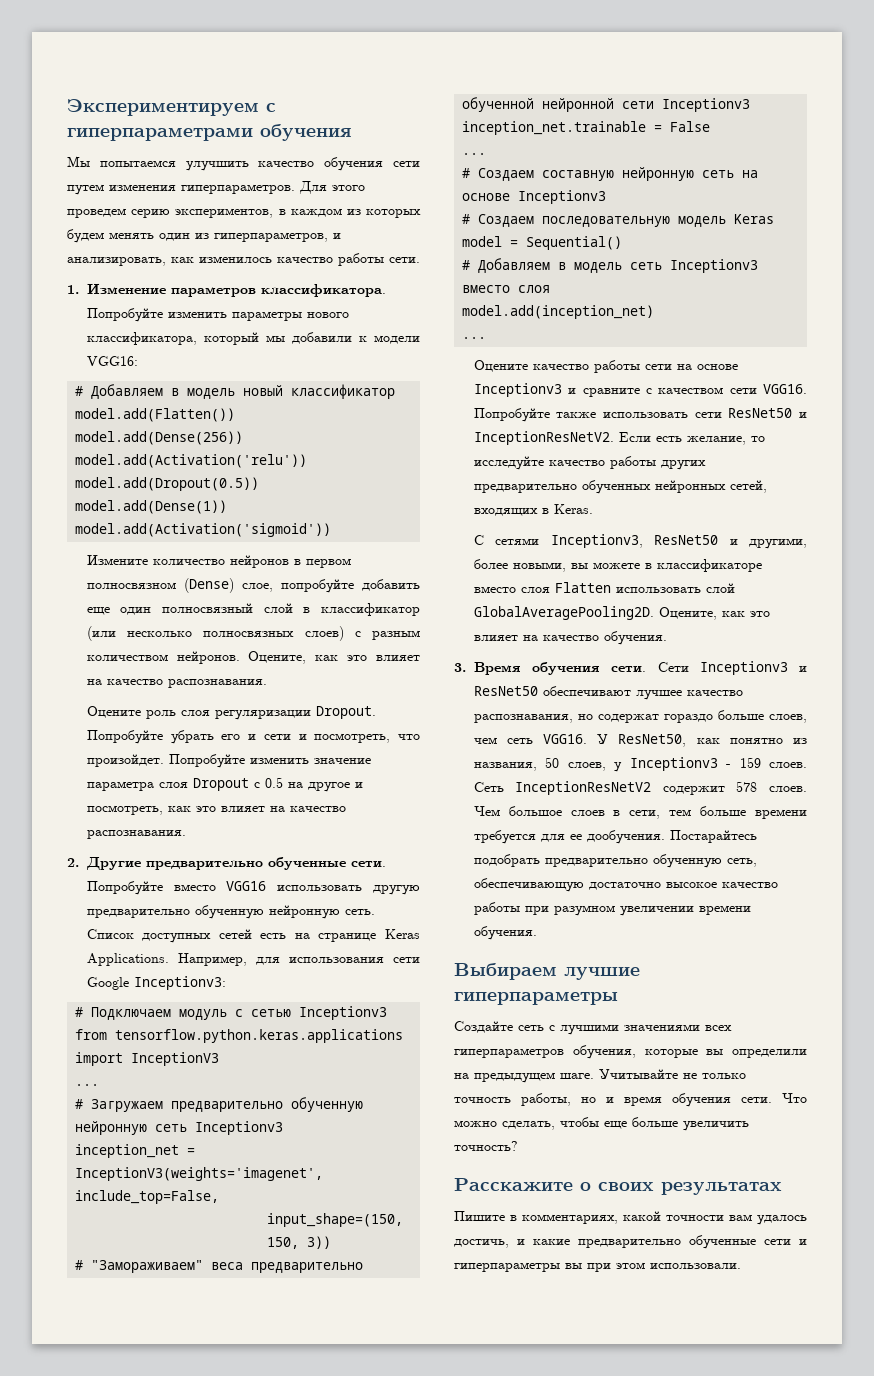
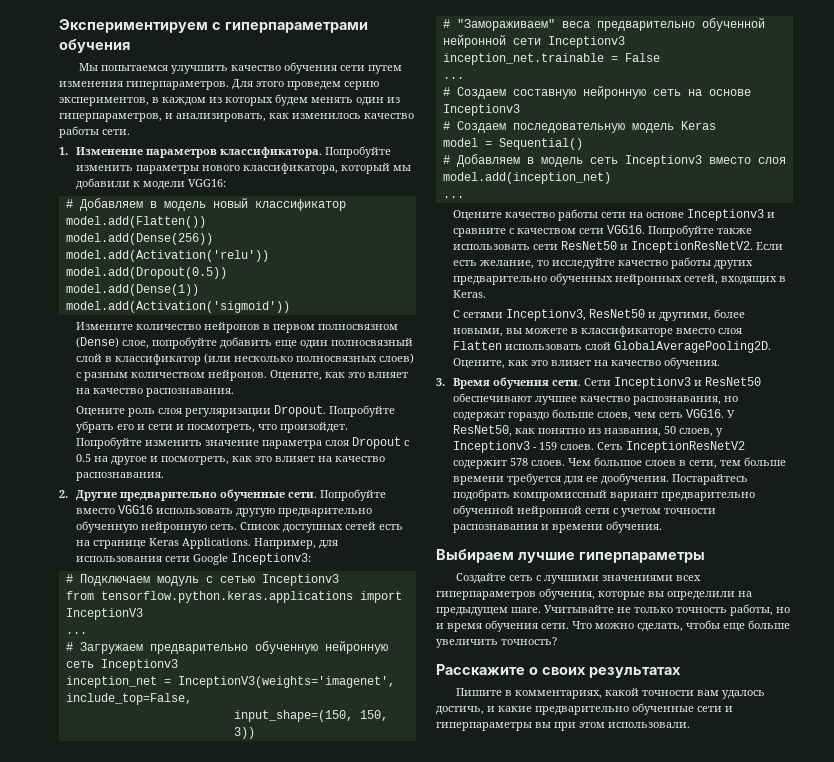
[544,854,757,868] [473,878,778,892] [473,902,694,916] предварительно обученную сеть, обеспечивающую достаточно высокое качество работы при разумном увеличении -> [513,490,756,501] [453,505,717,517] [453,524,550,533] компромиссный вариант предварительно обученной нейронной сети с учетом точности распознавания и

